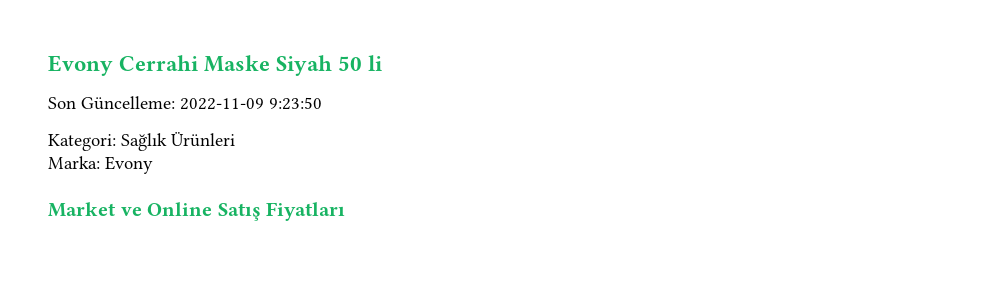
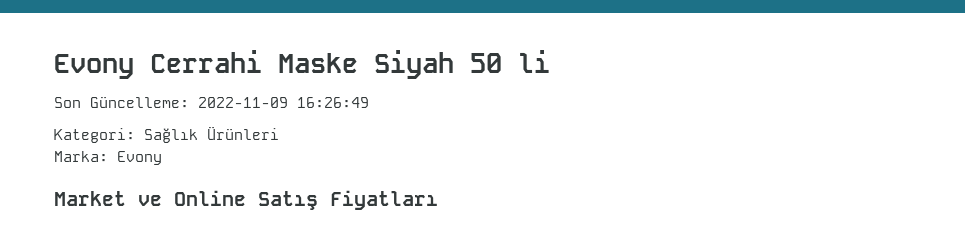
[269,97,322,110] 9:23:50 -> [297,97,369,108] 16:26:49

